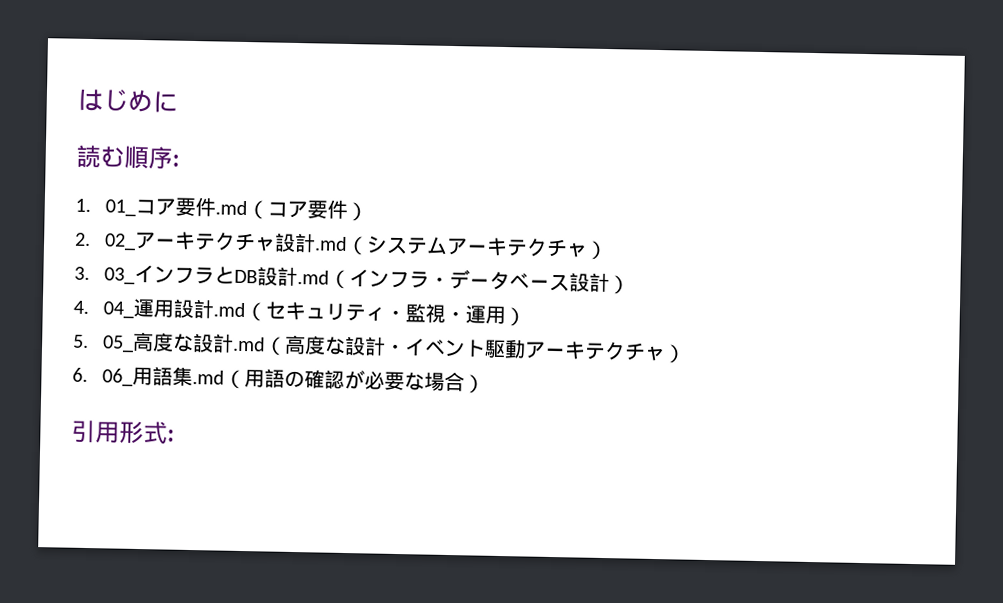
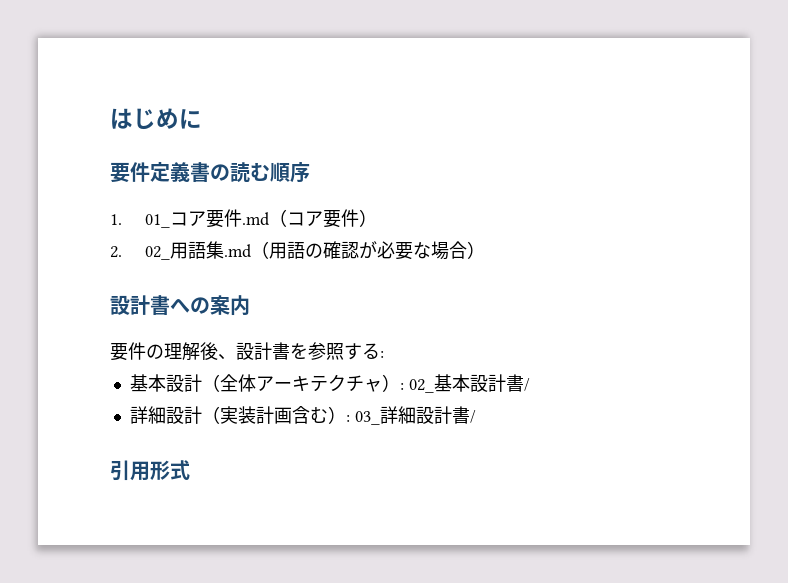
(179, 102) none -> [110,162,230,183] 要件定義書の
[172,154,180,167] : -> (310, 172) none
[134,231,609,261] [74,264,631,295] [73,298,527,327] [73,331,687,364] [72,367,134,387] アーキテクチャ設計.md（システムアーキテクチャ） // 3. 03_インフラとDB設計.md（インフラ・データベース設計） // 4. 04_運用設計.md（セキュリティ・監視・運用） // 5. 05_高度な設計.md（高度な設計・イベント駆動アーキテクチャ） // 6. 06_ -> (171, 253) none
(486, 384) none -> [110,295,250,316] [110,342,384,361] [129,374,530,393] [129,406,476,425] // 設計書への案内 // 要件の理解後、設計書を参照する: // 基本設計（全体アーキテクチャ）: 02_基本設計書/ // 詳細設計（実装計画含む）: 03_詳細設計書/
[167,429,175,442] : -> (190, 470) none

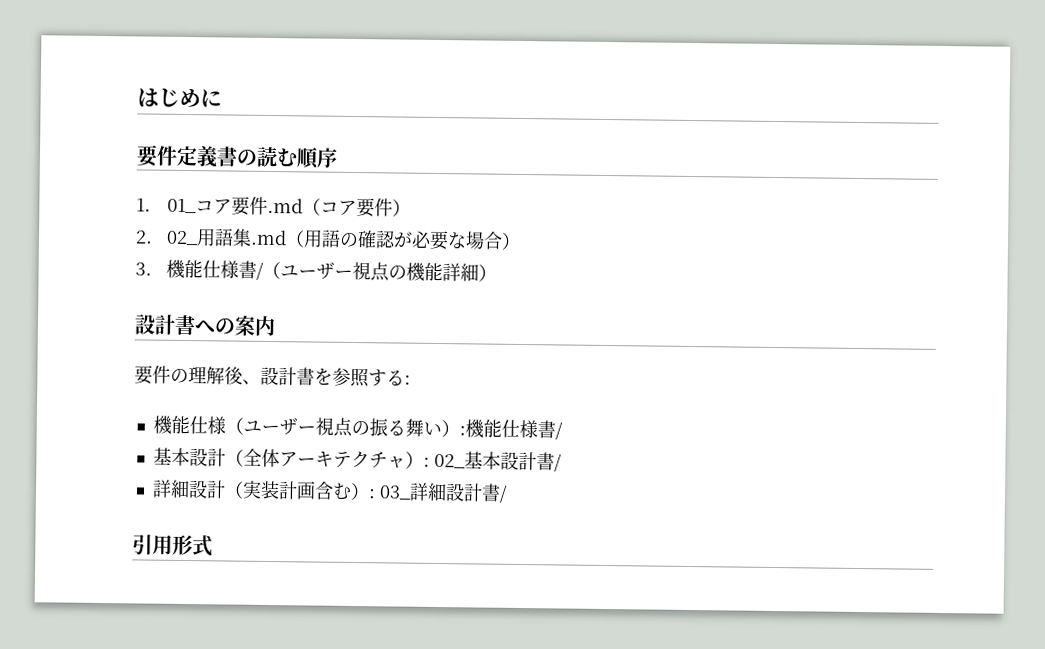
(486, 250) none -> [135,259,497,282] // 3.機能仕様書/（ユーザー視点の機能詳細）
(384, 354) none -> [152,415,563,440] // 機能仕様（ユーザー視点の振る舞い）:機能仕様書/

